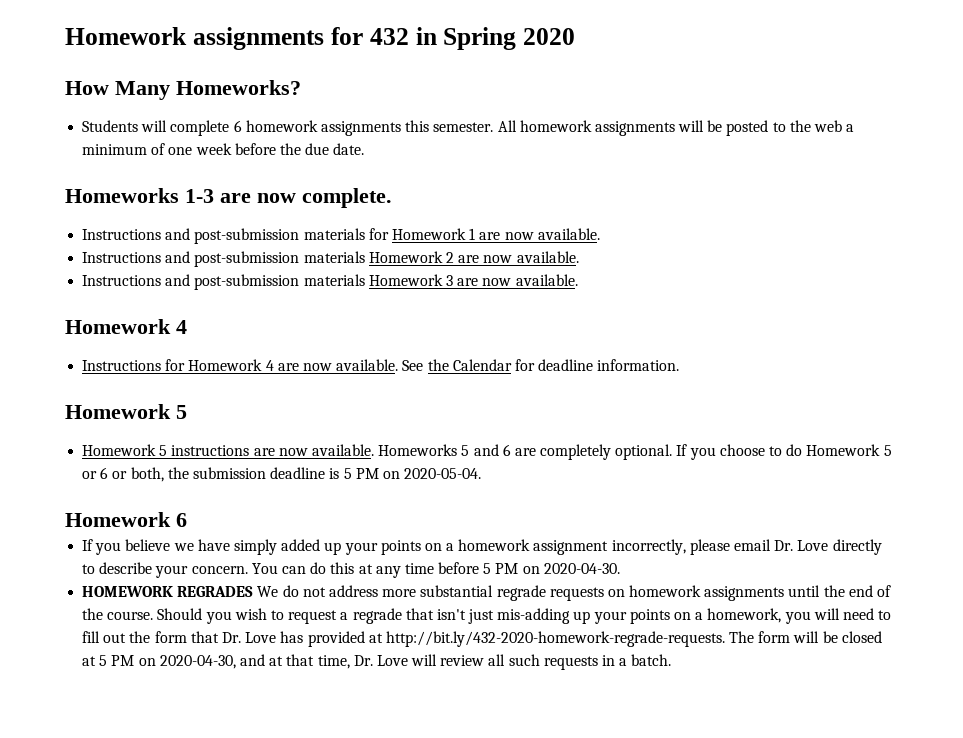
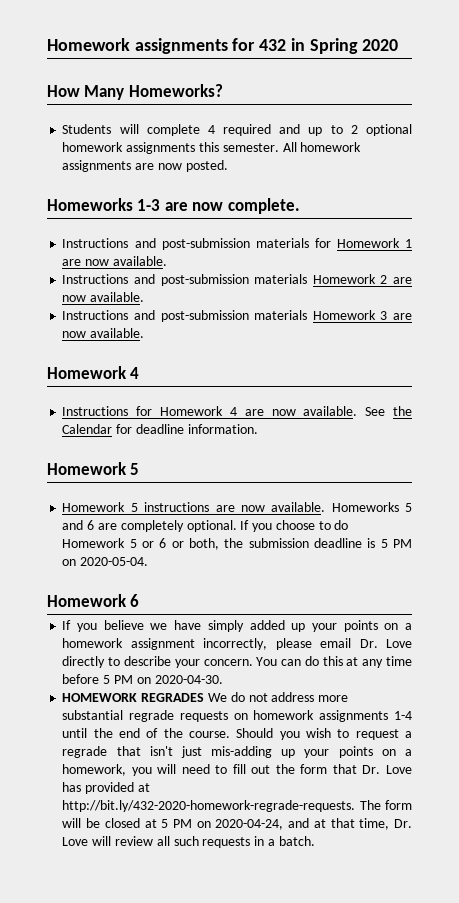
[233,120,242,132] 6 -> [207,124,413,136] 4 required and up to 2 optional
[678,120,855,136] [82,143,365,155] will be posted to the web a minimum of one week before the due date. -> [135,160,228,172] are now posted.
(785, 593) none -> [394,711,412,720] 1-4
[159,655,236,669] 2020-04-30, -> [215,819,284,830] 2020-04-24,

